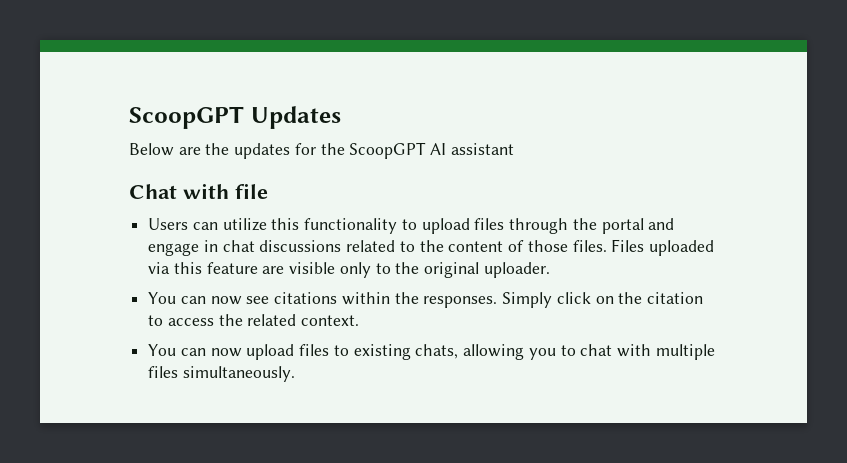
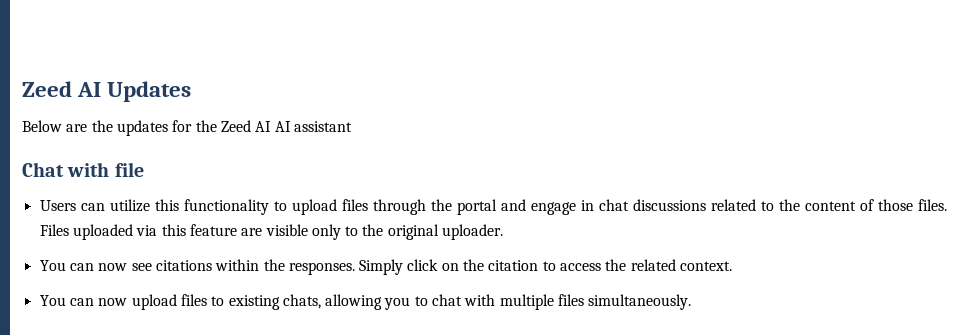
[129,106,244,129] ScoopGPT -> [22,81,102,97] Zeed AI
[349,142,427,159] ScoopGPT -> [220,120,272,132] Zeed AI

